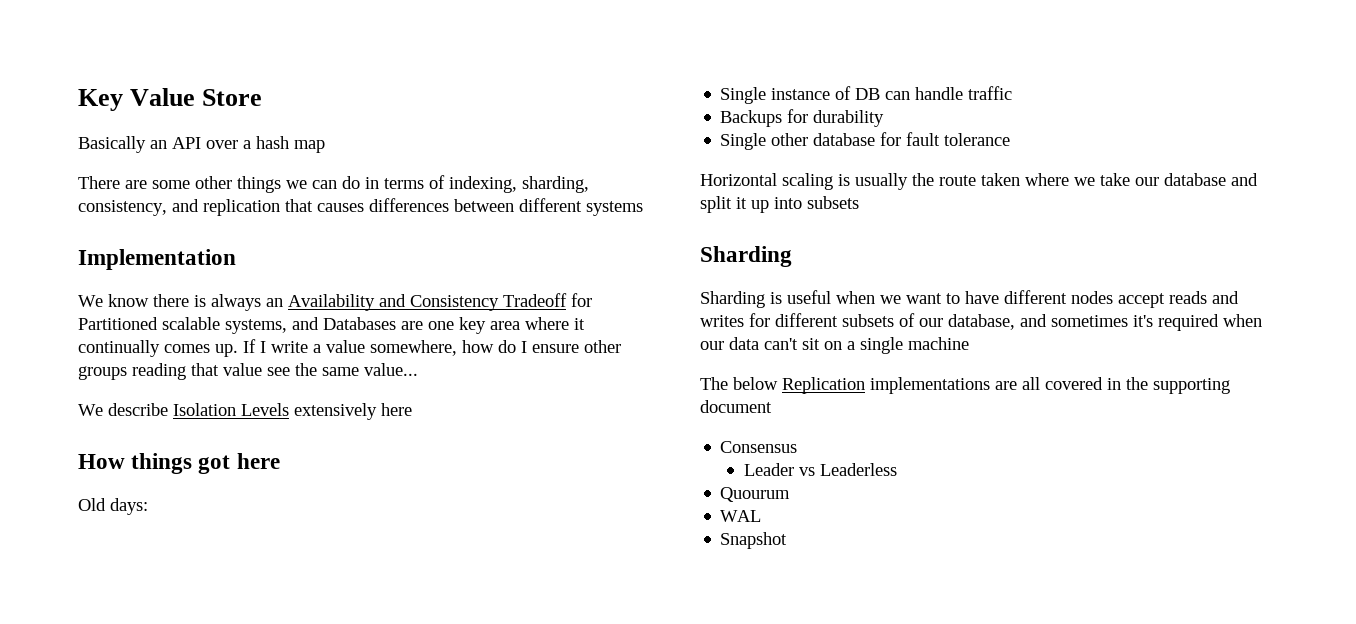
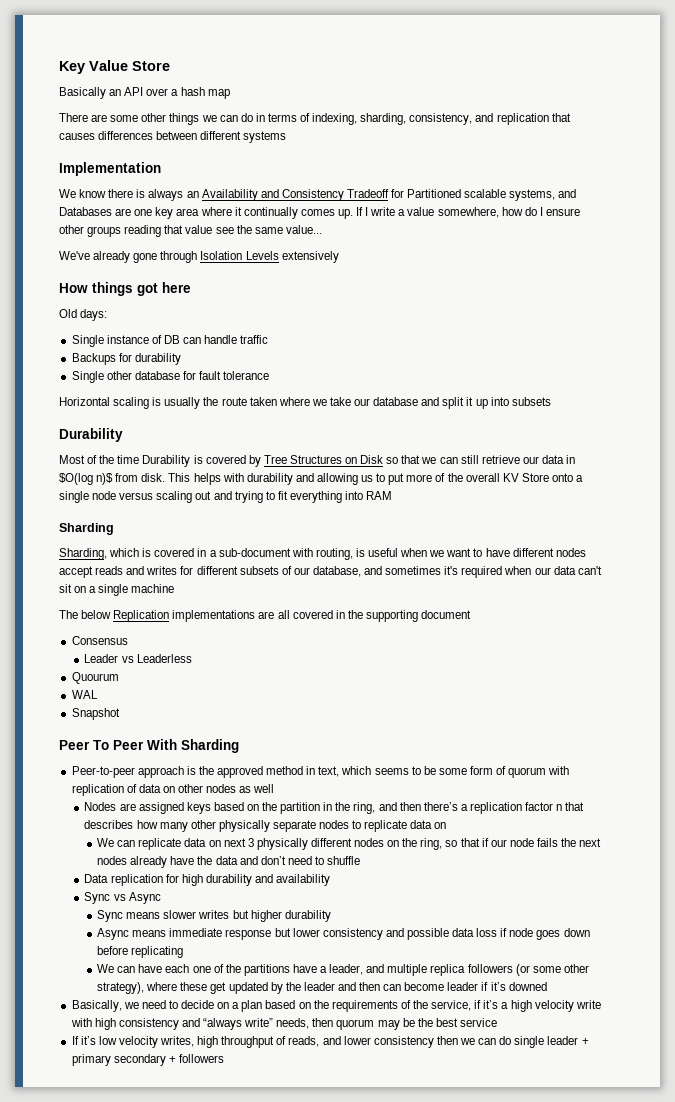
[78,403,168,416] We describe -> [59,251,198,263] We've already gone through
[381,403,412,416] here -> (339, 257) none
[700,246,792,267] [700,291,765,308] Sharding // Sharding -> [59,428,123,442] [59,455,576,467] [59,473,584,485] [59,491,393,503] [59,523,114,535] [59,548,353,560] Durability // Most of the time Durability is covered by Tree Structures on Disk so that we can still retrieve our data in $O(log n)$ from disk. This helps with durability and allowing us to put more of the overall KV Store onto a single node versus scaling out and trying to fit everything into RAM // Sharding // Sharding, which is covered in a sub-document with routing,
(788, 540) none -> [59,739,239,753] [71,766,570,778] [71,784,275,796] [84,802,585,814] [84,820,447,832] [97,838,602,850] [97,856,361,868] [84,874,331,886] [84,892,161,904] [97,910,331,922] [97,928,590,940] [97,946,184,958] [97,964,589,976] [97,982,547,994] [71,1000,601,1012] [70,1018,498,1030] [71,1036,589,1048] [71,1054,224,1066] // Peer To Peer With Sharding // Peer-to-peer approach is the approved method in text, which seems to be some form of quorum with replication of data on other nodes as well // Nodes are assigned keys based on the partition in the ring, and then there’s a replication factor n that describes how many other physically separate nodes to replicate data on // We can replicate data on next 3 physically different nodes on the ring, so that if our node fails the next nodes already have the data and don’t need to shuffle // Data replication for high durability and availability // Sync vs Async // Sync means slower writes but higher durability // Async means immediate response but lower consistency and possible data loss if node goes down before replicating // We can have each one of the partitions have a leader, and multiple replica followers (or some other strategy), where these get updated by the leader and then can become leader if it’s downed // Basically, we need to decide on a plan based on the requirements of the service, if it’s a high velocity write with high consistency and “always write” needs, then quorum may be the best service // If it’s low velocity writes, high throughput of reads, and lower consistency then we can do single leader + primary secondary + followers

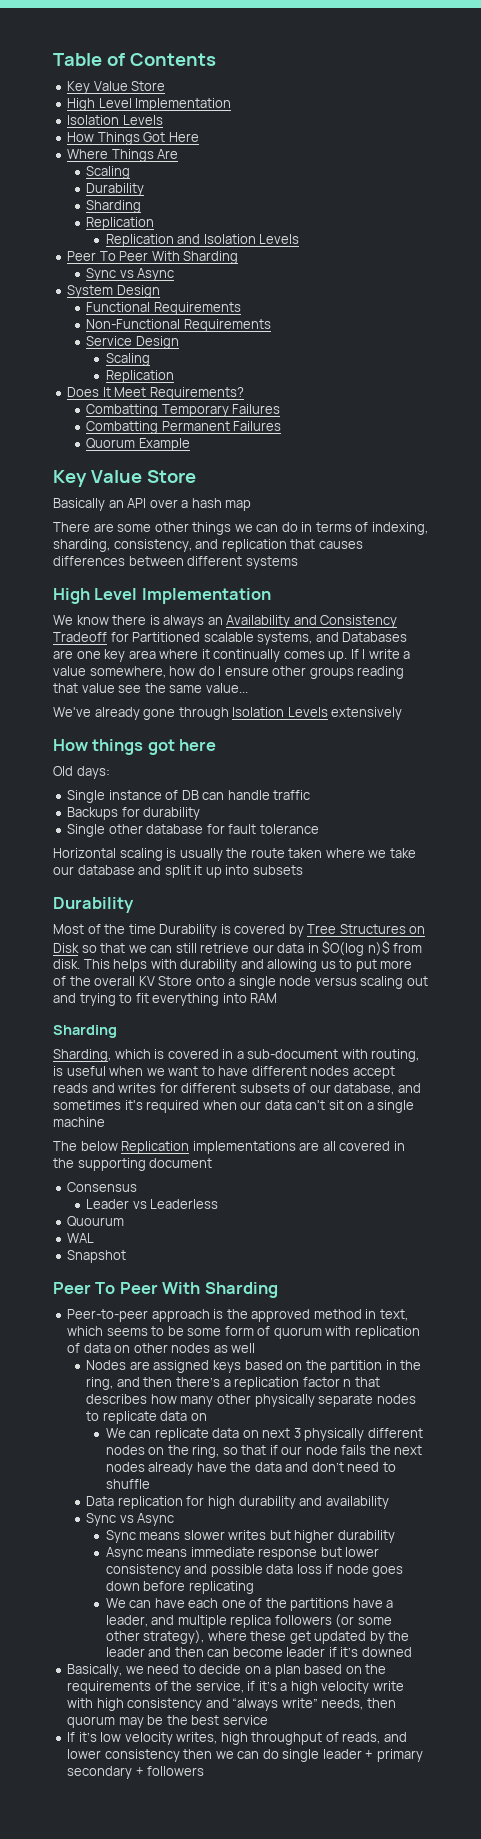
(59, 67) none -> [53,53,216,66] [67,81,166,94] [67,98,232,111] [67,115,163,125] [67,132,199,145] [67,149,179,162] [86,166,131,179] [86,183,145,196] [86,200,142,213] [86,217,155,230] [105,234,300,247] [67,251,239,264] [86,268,175,281] [67,285,160,298] [86,302,241,315] [86,319,271,332] [86,336,179,349] [105,353,150,366] [105,370,174,383] [67,387,244,400] [86,404,281,417] [86,421,282,434] [86,438,190,451] Table of Contents // Key Value Store // High Level Implementation // Isolation Levels // How Things Got Here // Where Things Are // Scaling // Durability // Sharding // Replication // Replication and Isolation Levels // Peer To Peer With Sharding // Sync vs Async // System Design // Functional Requirements // Non-Functional Requirements // Service Design // Scaling // Replication // Does It Meet Requirements? // Combatting Temporary Failures // Combatting Permanent Failures // Quorum Example //
(287, 137) none -> [53,588,138,604] High Level

